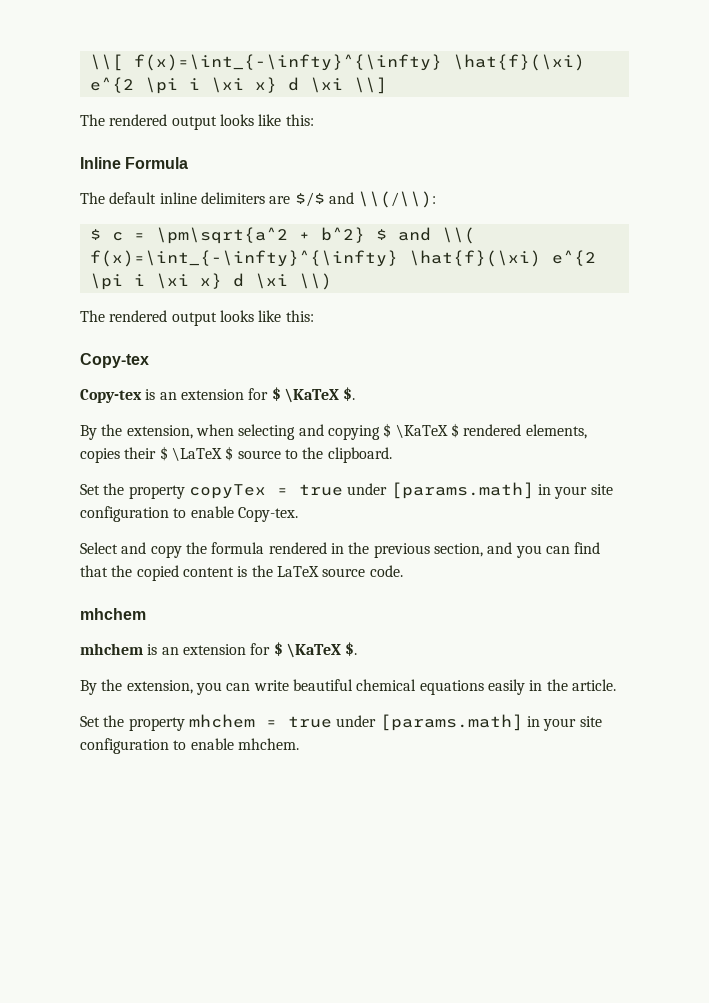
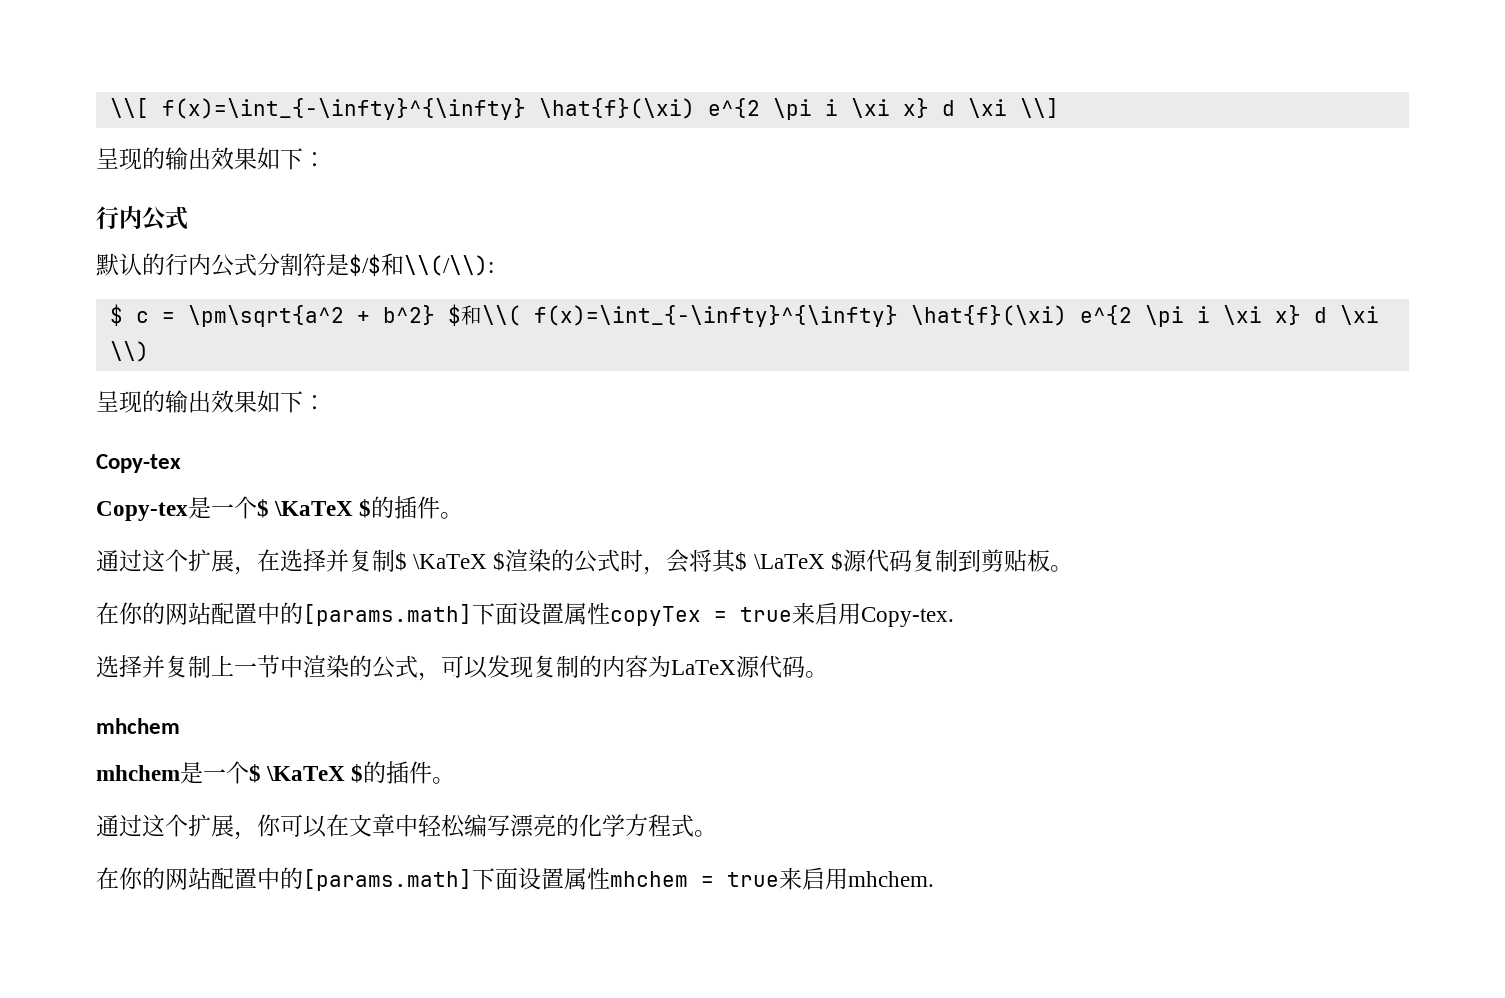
[80,114,314,130] [80,157,189,169] [80,192,354,207] The rendered output looks like this: // Inline Formula // The default inline delimiters are $/$ and -> [96,147,326,170] [96,206,188,231] [96,253,404,277] 呈现的输出效果如下： // 行内公式 // 默认的行内公式分割符是$/$和
[397,227,431,241] and -> [460,305,482,325] 和
[80,310,314,326] [80,353,149,368] [80,387,356,403] [80,423,587,440] [80,446,392,463] [80,482,613,499] [80,506,298,522] [80,542,601,558] [80,565,403,581] [80,608,146,620] [80,642,358,658] [80,679,616,695] [80,714,602,731] [80,738,234,754] The rendered output looks like this: // Copy-tex // Copy-tex is an extension for $ \KaTeX $. // By the extension, when selecting and copying $ \KaTeX $ rendered elements, copies their $ \LaTeX $ source to the clipboard. // Set the property copyTex = true under [params.math] in your site configuration to enable Copy-tex. // Select and copy the formula rendered in the previous section, and you can find that the copied content is the LaTeX source code. // mhchem // mhchem is an extension for $ \KaTeX $. // By the extension, you can write beautiful chemical equations easily in the article. // Set the property mhchem = true under [params.math] in your site configuration to enable -> [96,390,326,413] [96,454,181,473] [96,496,464,521] [96,549,1073,575] [96,602,954,627] [96,655,828,681] [96,718,180,734] [96,761,456,784] [96,814,717,840] [96,867,848,891] 呈现的输出效果如下： // Copy-tex // Copy-tex是一个$ \KaTeX $的插件。 // 通过这个扩展，在选择并复制$ \KaTeX $渲染的公式时，会将其$ \LaTeX $源代码复制到剪贴板。 // 在你的网站配置中的[params.math]下面设置属性copyTex = true来启用Copy-tex. // 选择并复制上一节中渲染的公式，可以发现复制的内容为LaTeX源代码。 // mhchem // mhchem是一个$ \KaTeX $的插件。 // 通过这个扩展，你可以在文章中轻松编写漂亮的化学方程式。 // 在你的网站配置中的[params.math]下面设置属性mhchem = true来启用

